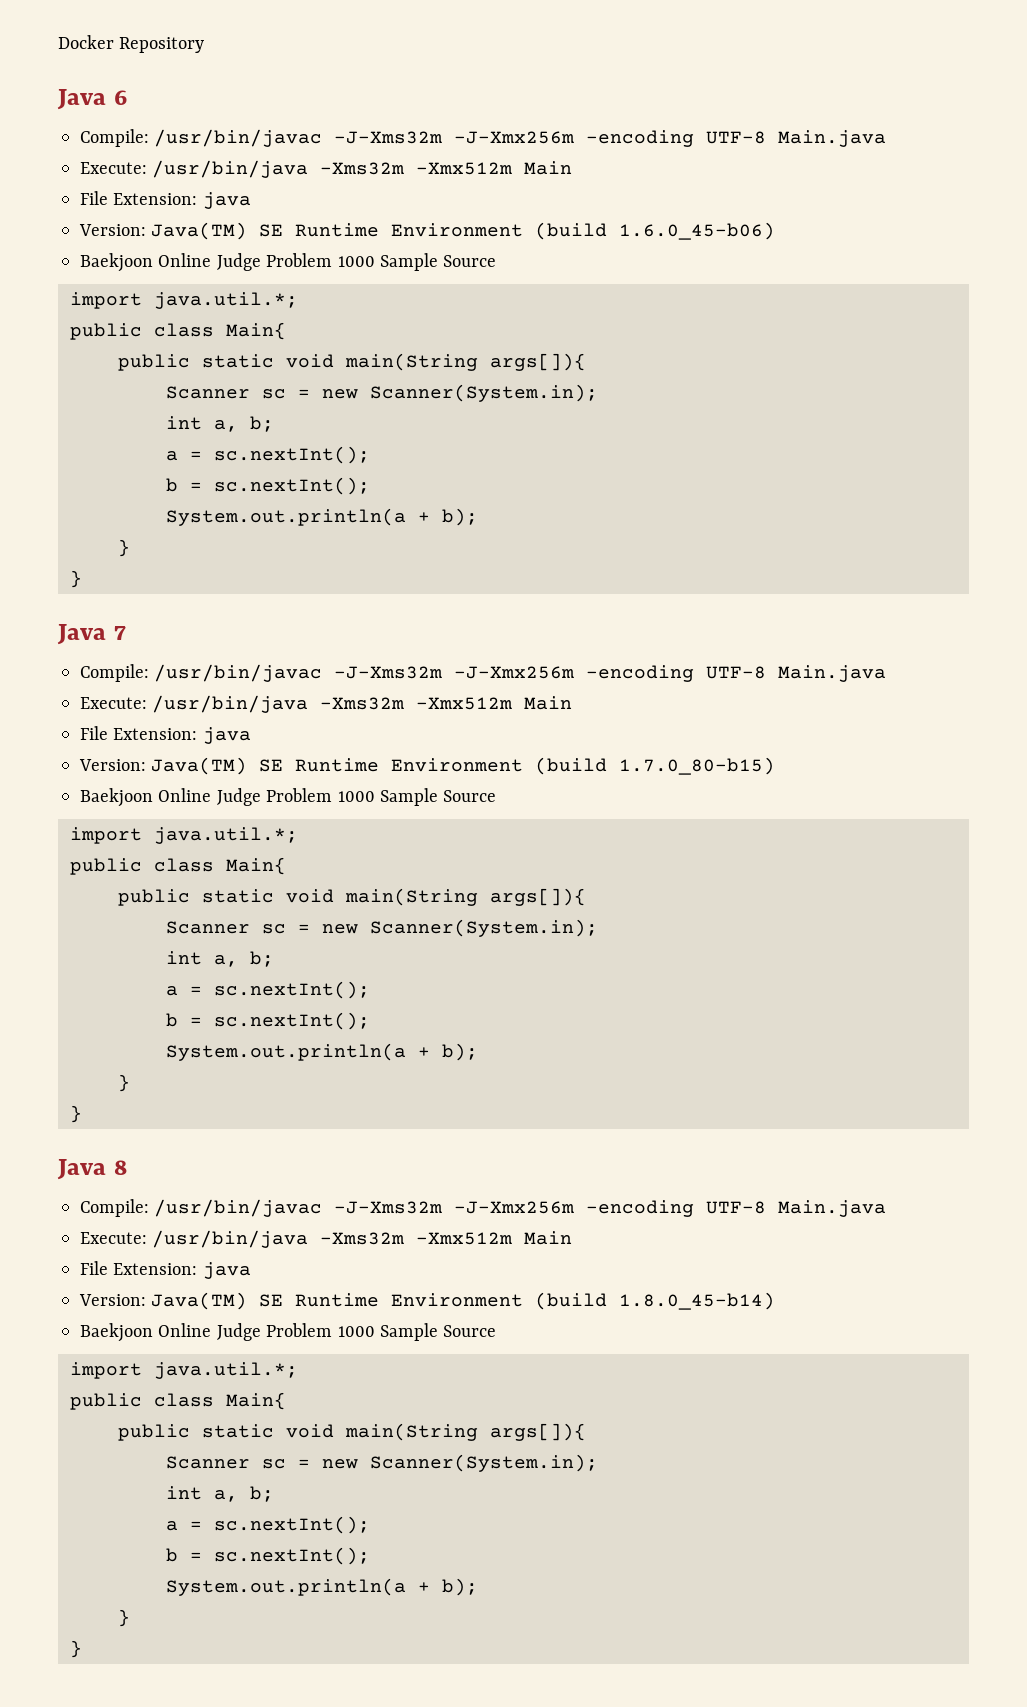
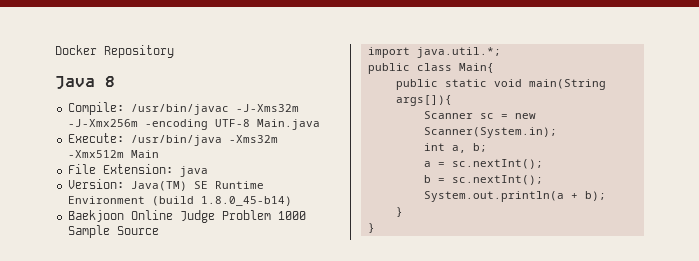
[57,89,127,110] [80,129,887,147] [80,160,573,178] [80,191,251,209] [79,222,776,240] [80,253,497,272] [70,292,298,309] [70,322,286,340] [118,353,586,371] [166,384,598,402] [166,416,274,432] [166,446,370,464] [166,477,370,495] [166,508,478,526] [118,539,130,557] [70,570,82,588] [57,624,126,645] [80,664,887,682] [80,695,573,713] [80,726,251,744] [79,757,776,775] [80,788,497,807] [70,827,298,844] [70,857,286,875] [118,888,586,906] [166,919,598,937] [166,951,274,967] [166,981,370,999] [166,1012,370,1030] [166,1043,478,1061] [118,1074,130,1092] [70,1105,82,1123] // Java 6 // Compile: /usr/bin/javac -J-Xms32m -J-Xmx256m -encoding UTF-8 Main.java // Execute: /usr/bin/java -Xms32m -Xmx512m Main // File Extension: java // Version: Java(TM) SE Runtime Environment (build 1.6.0_45-b06) // Baekjoon Online Judge Problem 1000 Sample Source // import java.util.*; // public class Main{ // public static void main(String args[]){ // Scanner sc = new Scanner(System.in); // int a, b; // a = sc.nextInt(); // b = sc.nextInt(); // System.out.println(a + b); // } // } // Java 7 // Compile: /usr/bin/javac -J-Xms32m -J-Xmx256m -encoding UTF-8 Main.java // Execute: /usr/bin/java -Xms32m -Xmx512m Main // File Extension: java // Version: Java(TM) SE Runtime Environment (build 1.7.0_80-b15) // Baekjoon Online Judge Problem 1000 Sample Source // import java.util.*; // public class Main{ // public static void main(String args[]){ // Scanner sc = new Scanner(System.in); // int a, b; // a = sc.nextInt(); // b = sc.nextInt(); // System.out.println(a + b); // } // } -> (174, 51) none

